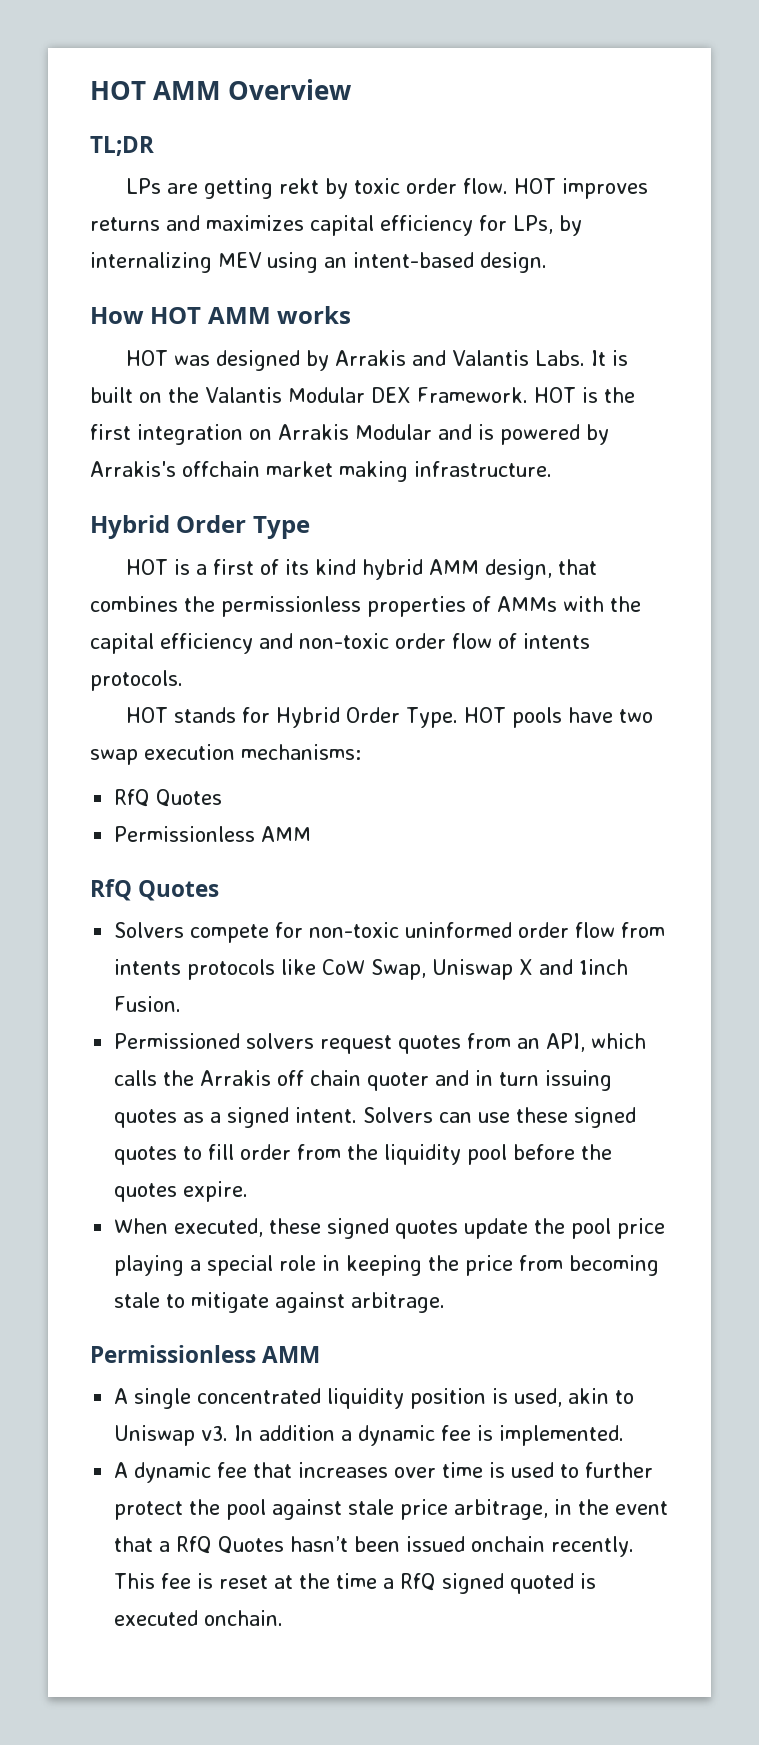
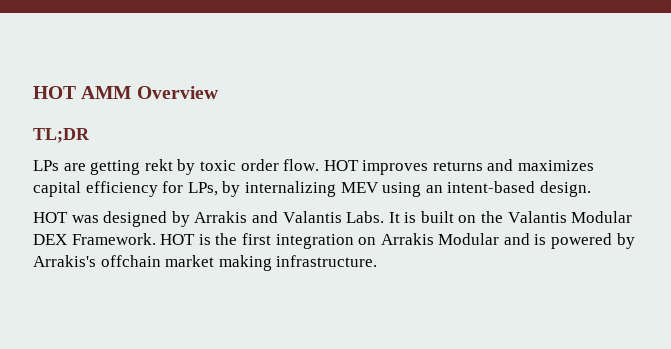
[90,306,352,324] // How HOT AMM works -> (591, 189) none
[90,515,310,539] [126,559,598,580] [90,596,641,617] [90,633,590,654] [90,670,183,691] [126,707,654,728] [90,744,361,765] [114,789,223,807] [114,826,312,842] [90,879,220,901] [114,922,666,943] [114,959,629,980] [114,996,182,1012] [114,1033,647,1054] [114,1070,613,1091] [114,1107,637,1128] [114,1144,613,1165] [114,1181,249,1202] [114,1218,666,1239] [114,1255,660,1276] [114,1292,446,1313] [90,1345,321,1363] [114,1388,635,1409] [114,1425,625,1446] [114,1462,654,1483] [114,1499,669,1520] [114,1536,635,1557] [114,1573,597,1594] [114,1610,284,1626] // Hybrid Order Type // HOT is a first of its kind hybrid AMM design, that combines the permissionless properties of AMMs with the capital efficiency and non-toxic order flow of intents protocols. // HOT stands for Hybrid Order Type. HOT pools have two swap execution mechanisms: // RfQ Quotes // Permissionless AMM // RfQ Quotes // Solvers compete for non-toxic uninformed order flow from intents protocols like CoW Swap, Uniswap X and 1inch Fusion. // Permissioned solvers request quotes from an API, which calls the Arrakis off chain quoter and in turn issuing quotes as a signed intent. Solvers can use these signed quotes to fill order from the liquidity pool before the quotes expire. // When executed, these signed quotes update the pool price playing a special role in keeping the price from becoming stale to mitigate against arbitrage. // Permissionless AMM // A single concentrated liquidity position is used, akin to Uniswap v3. In addition a dynamic fee is implemented. // A dynamic fee that increases over time is used to further protect the pool against stale price arbitrage, in the event that a RfQ Quotes hasn’t been issued onchain recently. This fee is reset at the time a RfQ signed quoted is executed onchain. -> (378, 261) none

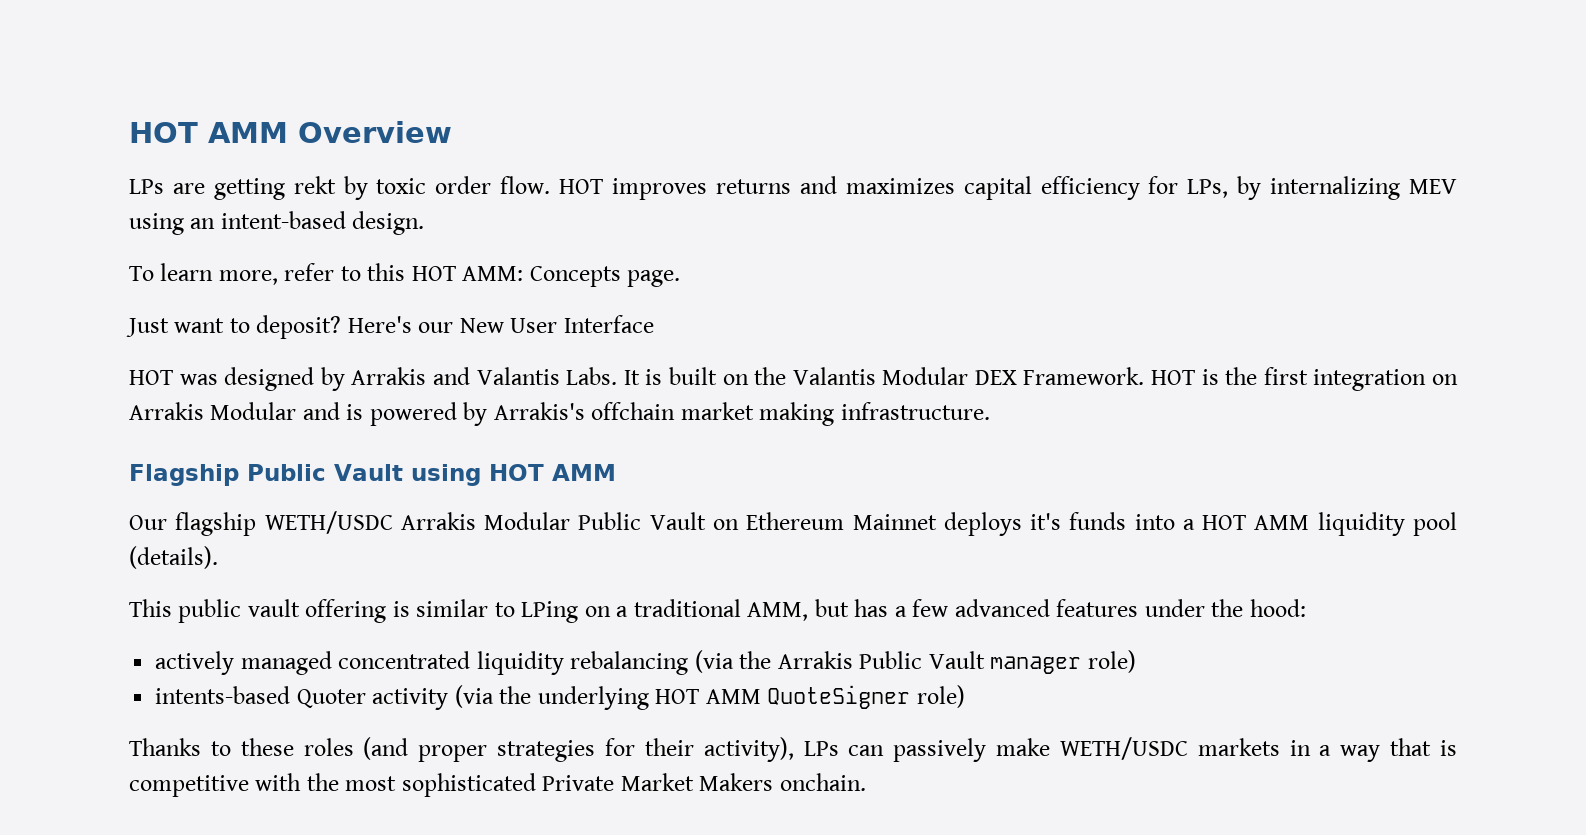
[33,128,90,143] // TL;DR -> (452, 132) none
(591, 189) none -> [129,263,681,287] [126,315,654,339] // To learn more, refer to this HOT AMM: Concepts page. // Just want to deposit? Here's our New User Interface
(378, 261) none -> [129,464,616,486] [129,511,1458,536] [129,546,218,569] [129,599,1306,623] [155,650,1136,675] [155,685,965,710] [129,737,1457,762] [129,773,866,797] // Flagship Public Vault using HOT AMM // Our flagship WETH/USDC Arrakis Modular Public Vault on Ethereum Mainnet deploys it's funds into a HOT AMM liquidity pool (details). // This public vault offering is similar to LPing on a traditional AMM, but has a few advanced features under the hood: // actively managed concentrated liquidity rebalancing (via the Arrakis Public Vault manager role) // intents-based Quoter activity (via the underlying HOT AMM QuoteSigner role) // Thanks to these roles (and proper strategies for their activity), LPs can passively make WETH/USDC markets in a way that is competitive with the most sophisticated Private Market Makers onchain.

